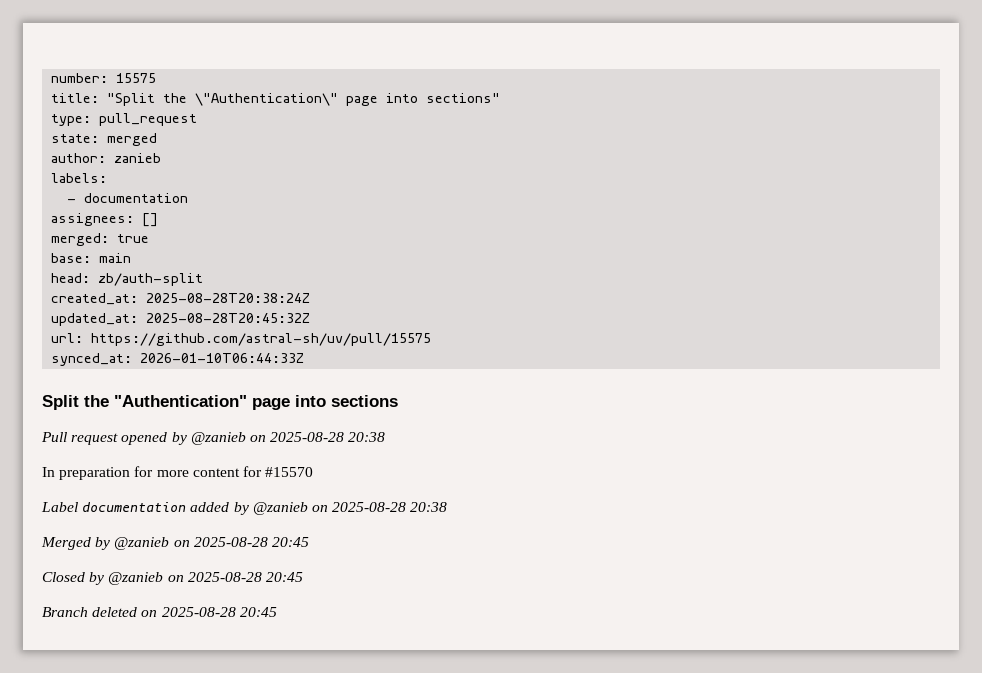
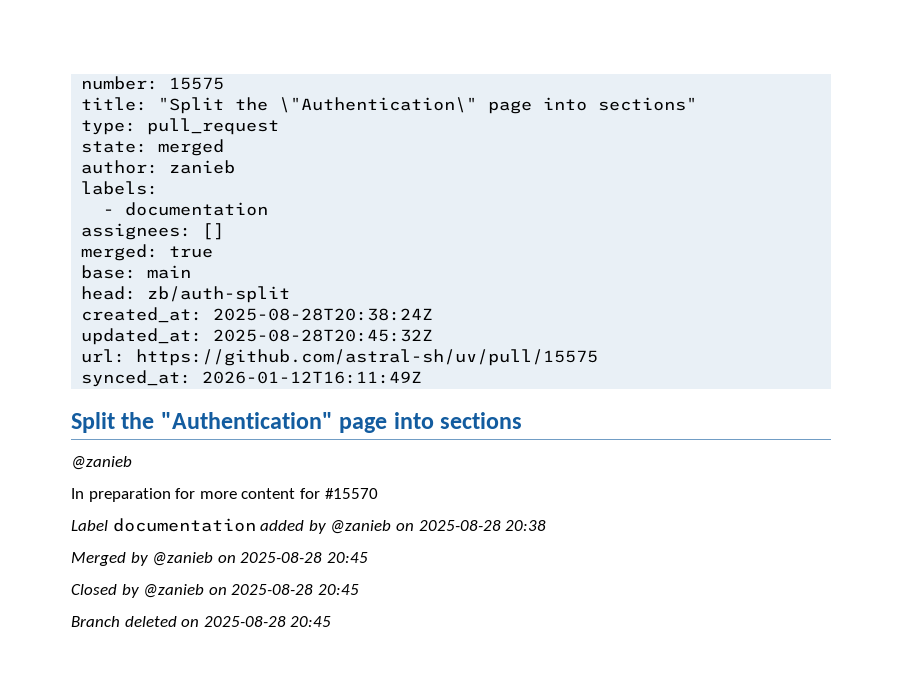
[140,353,305,363] 2026-01-10T06:44:33Z -> [202,371,423,384] 2026-01-12T16:11:49Z
[41,432,386,445] Pull request opened by @zanieb on 2025-08-28 20:38 -> [71,456,132,470] @zanieb

